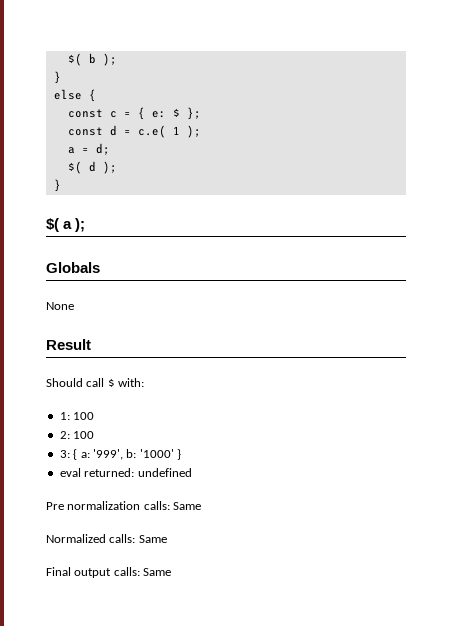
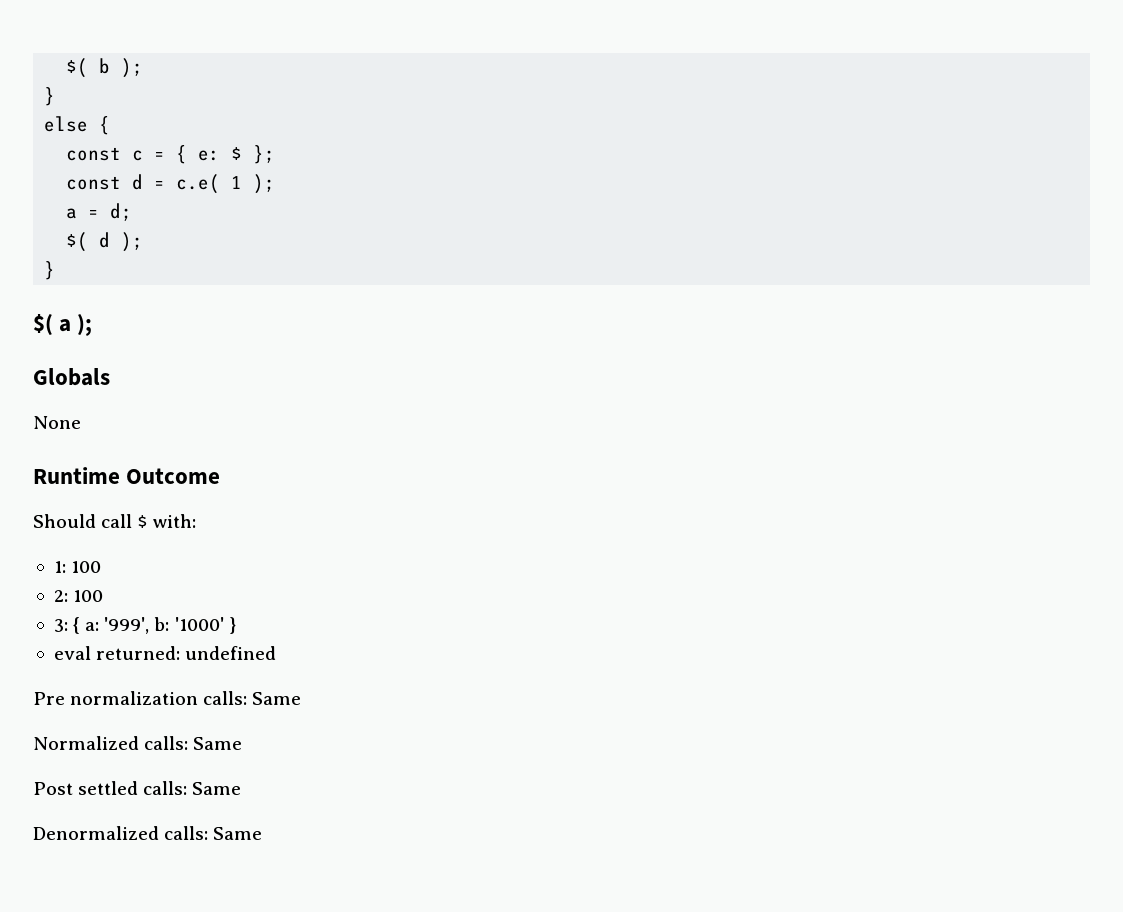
[46,339,91,350] Result -> [33,467,221,484] Runtime Outcome
[46,567,172,578] Final output calls: Same -> [33,781,242,795] [33,826,263,840] Post settled calls: Same // Denormalized calls: Same

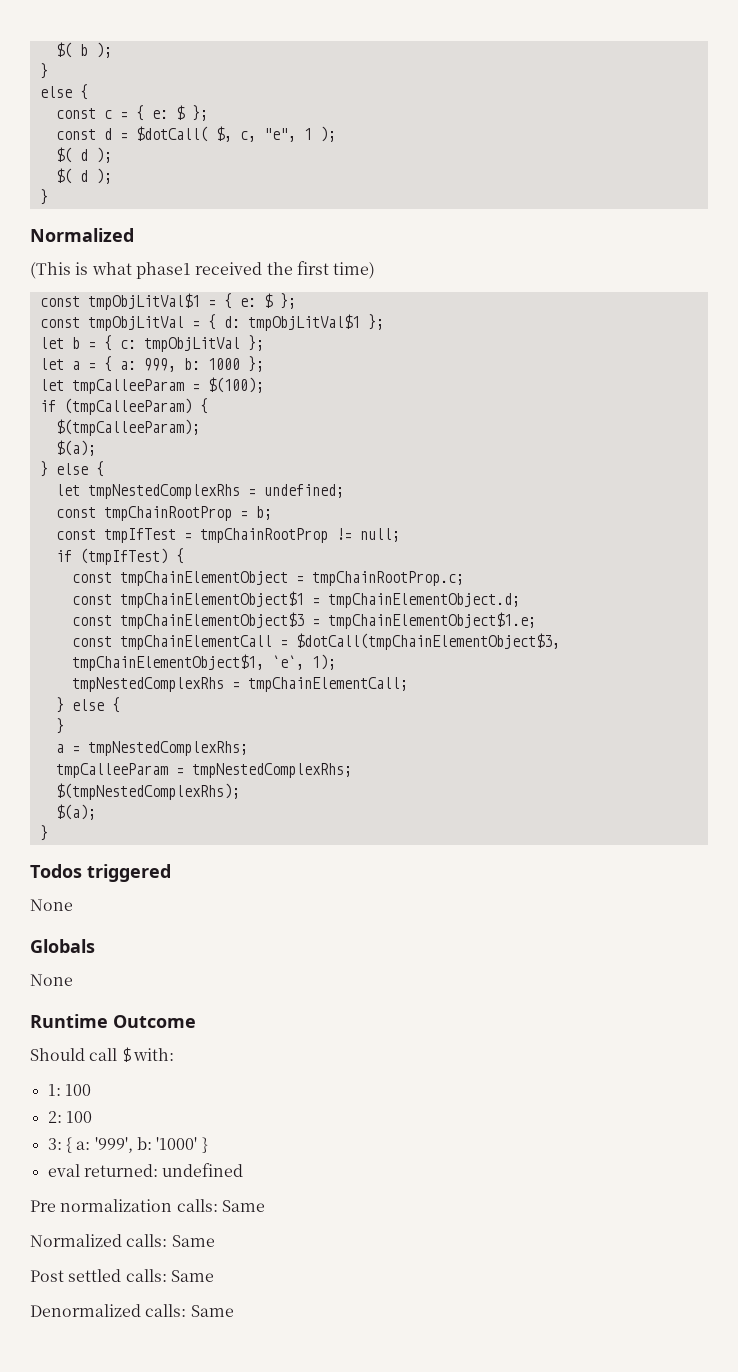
[176,174,221,194] c.e( -> [135,126,296,142] $dotCall( $, c, "e",
[66,203,133,221] a = d; -> [55,147,112,163] $( d );
[33,314,93,336] $( a ); -> [30,228,134,242] [30,261,376,279] [39,293,296,310] [39,314,384,331] [39,335,264,352] [39,356,264,372] [39,377,264,394] [39,398,208,415] [55,419,200,436] [55,440,96,456] [39,461,104,477] [55,484,344,499] [55,506,272,521] [55,528,400,543] [55,548,184,565] [71,571,464,586] [71,591,520,608] [71,612,536,629] [71,633,560,650] [71,654,336,671] [71,677,408,692] [55,697,120,713] [55,718,64,734] [55,741,248,756] [55,763,352,778] [55,783,240,800] [55,804,96,820] [39,825,48,841] [30,864,171,882] [30,899,73,911] Normalized // (This is what phase1 received the first time) // const tmpObjLitVal$1 = { e: $ }; // const tmpObjLitVal = { d: tmpObjLitVal$1 }; // let b = { c: tmpObjLitVal }; // let a = { a: 999, b: 1000 }; // let tmpCalleeParam = $(100); // if (tmpCalleeParam) { // $(tmpCalleeParam); // $(a); // } else { // let tmpNestedComplexRhs = undefined; // const tmpChainRootProp = b; // const tmpIfTest = tmpChainRootProp != null; // if (tmpIfTest) { // const tmpChainElementObject = tmpChainRootProp.c; // const tmpChainElementObject$1 = tmpChainElementObject.d; // const tmpChainElementObject$3 = tmpChainElementObject$1.e; // const tmpChainElementCall = $dotCall(tmpChainElementObject$3, tmpChainElementObject$1, `e`, 1); // tmpNestedComplexRhs = tmpChainElementCall; // } else { // } // a = tmpNestedComplexRhs; // tmpCalleeParam = tmpNestedComplexRhs; // $(tmpNestedComplexRhs); // $(a); // } // Todos triggered // None

